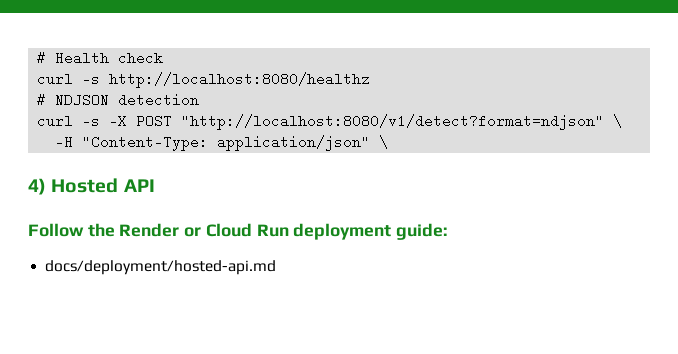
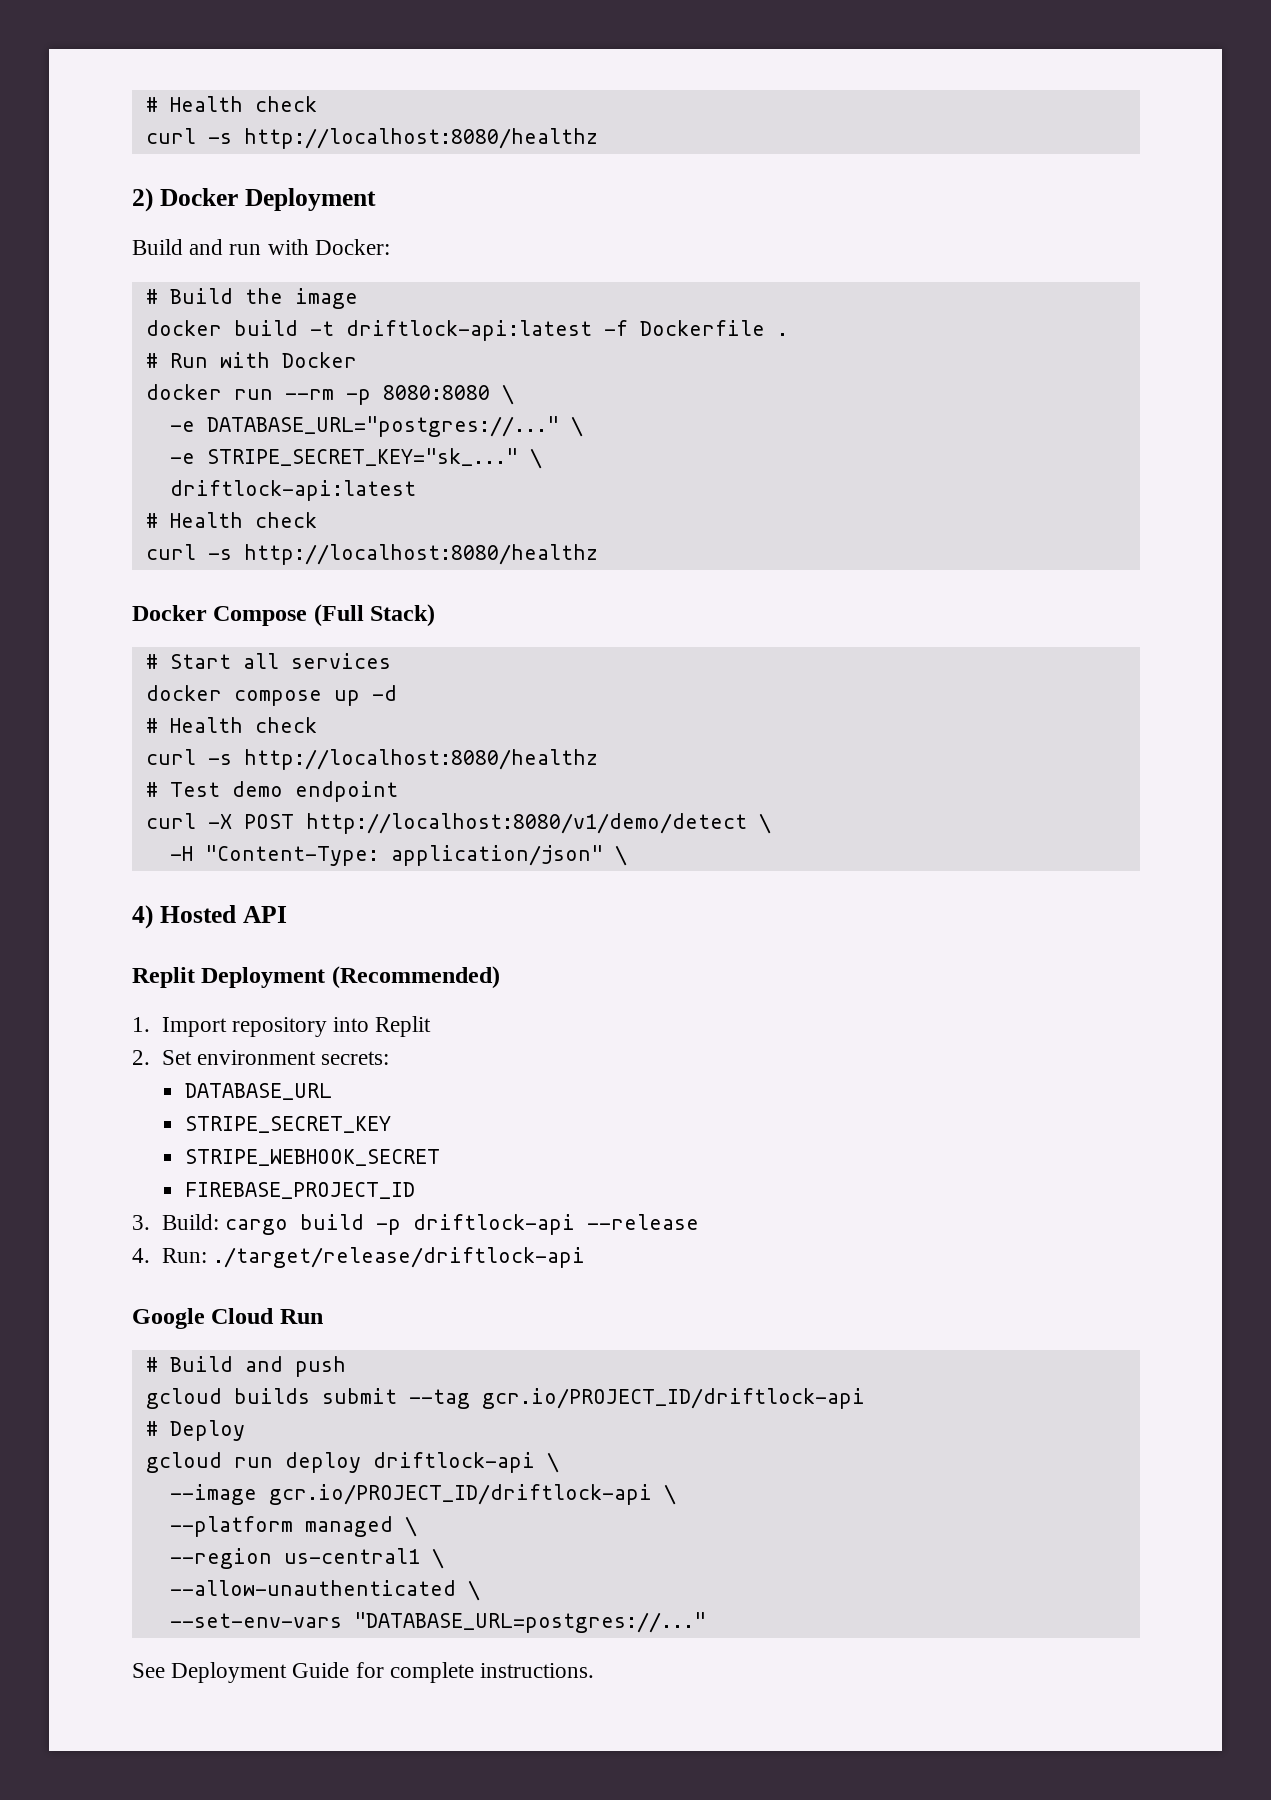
[37,51,164,65] [37,72,371,88] [37,93,200,107] [37,114,101,128] # Health check // curl -s http://localhost:8080/healthz // # NDJSON detection // curl -s -> [145,96,317,112] [145,128,598,149] [132,188,376,212] [132,239,390,255] [145,288,358,309] [145,320,788,341] [145,352,357,368] [145,384,514,405] [169,416,583,437] [169,448,542,469] [169,480,416,501] [145,512,317,528] [145,544,598,565] [132,604,436,627] [145,653,391,669] [145,685,397,706] [145,717,317,733] [145,749,598,770] [145,781,398,802] [145,813,196,829] # Health check // curl -s http://localhost:8080/healthz // 2) Docker Deployment // Build and run with Docker: // # Build the image // docker build -t driftlock-api:latest -f Dockerfile . // # Run with Docker // docker run --rm -p 8080:8080 \ // -e DATABASE_URL="postgres://..." \ // -e STRIPE_SECRET_KEY="sk_..." \ // driftlock-api:latest // # Health check // curl -s http://localhost:8080/healthz // Docker Compose (Full Stack) // # Start all services // docker compose up -d // # Health check // curl -s http://localhost:8080/healthz // # Test demo endpoint // curl
[181,114,605,130] "http://localhost:8080/v1/detect?format=ndjson" -> [305,813,747,834] http://localhost:8080/v1/demo/detect
[28,223,448,240] [45,260,277,275] Follow the Render or Cloud Run deployment guide: // docs/deployment/hosted-api.md -> [132,966,500,989] [132,1016,432,1037] [132,1050,389,1065] [184,1083,332,1100] [184,1116,391,1133] [184,1149,440,1166] [184,1182,415,1199] [132,1214,699,1235] [132,1247,585,1268] [132,1308,323,1329] [145,1356,346,1377] [145,1388,865,1409] [145,1420,245,1441] [145,1452,559,1473] [169,1484,676,1505] [169,1516,417,1537] [169,1548,444,1569] [169,1580,480,1601] [169,1612,706,1633] [132,1662,595,1683] Replit Deployment (Recommended) // 1. Import repository into Replit // 2. Set environment secrets: // DATABASE_URL // STRIPE_SECRET_KEY // STRIPE_WEBHOOK_SECRET // FIREBASE_PROJECT_ID // 3. Build: cargo build -p driftlock-api --release // 4. Run: ./target/release/driftlock-api // Google Cloud Run // # Build and push // gcloud builds submit --tag gcr.io/PROJECT_ID/driftlock-api // # Deploy // gcloud run deploy driftlock-api \ // --image gcr.io/PROJECT_ID/driftlock-api \ // --platform managed \ // --region us-central1 \ // --allow-unauthenticated \ // --set-env-vars "DATABASE_URL=postgres://..." // See Deployment Guide for complete instructions.

